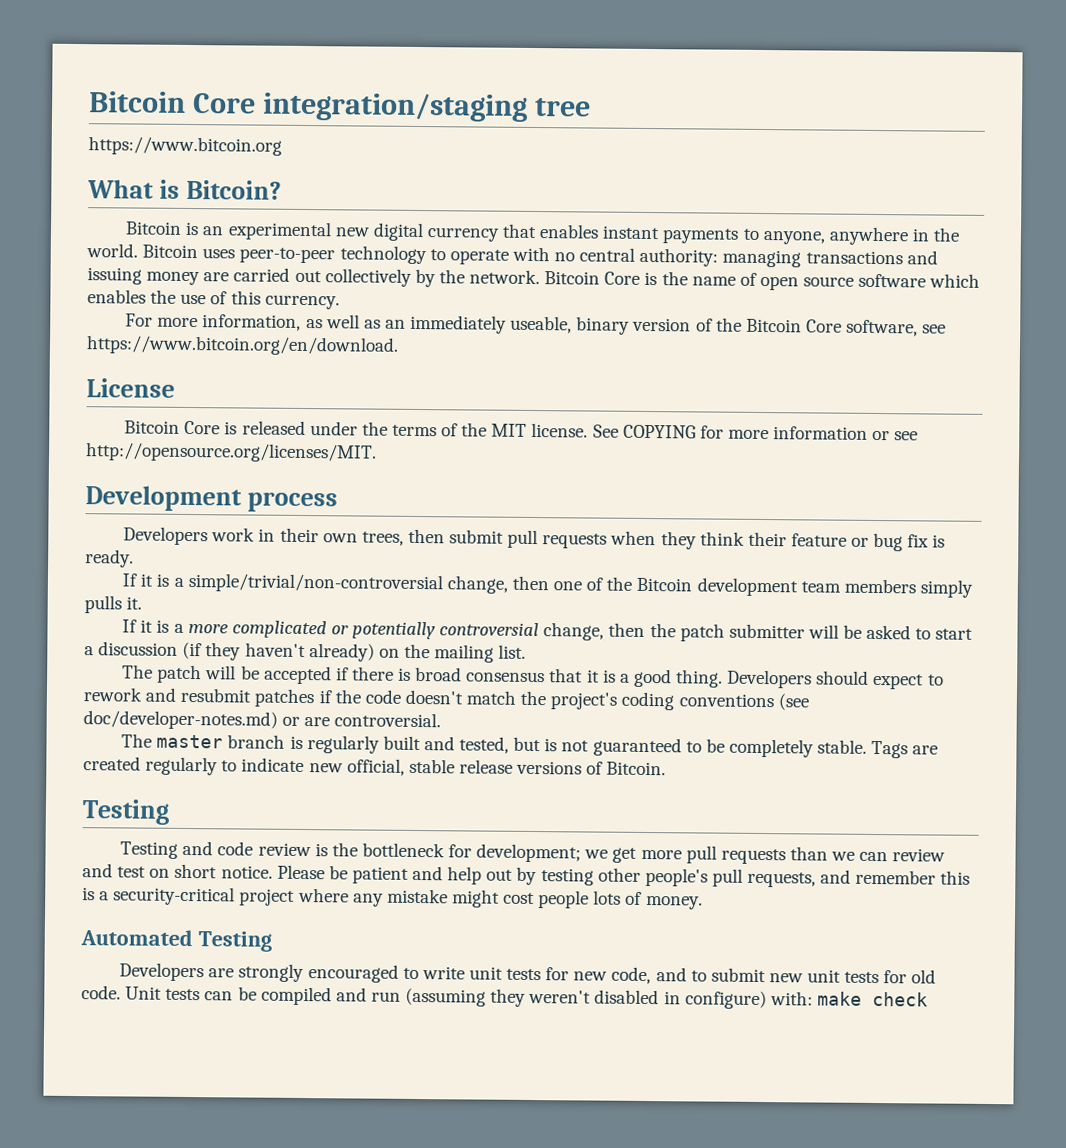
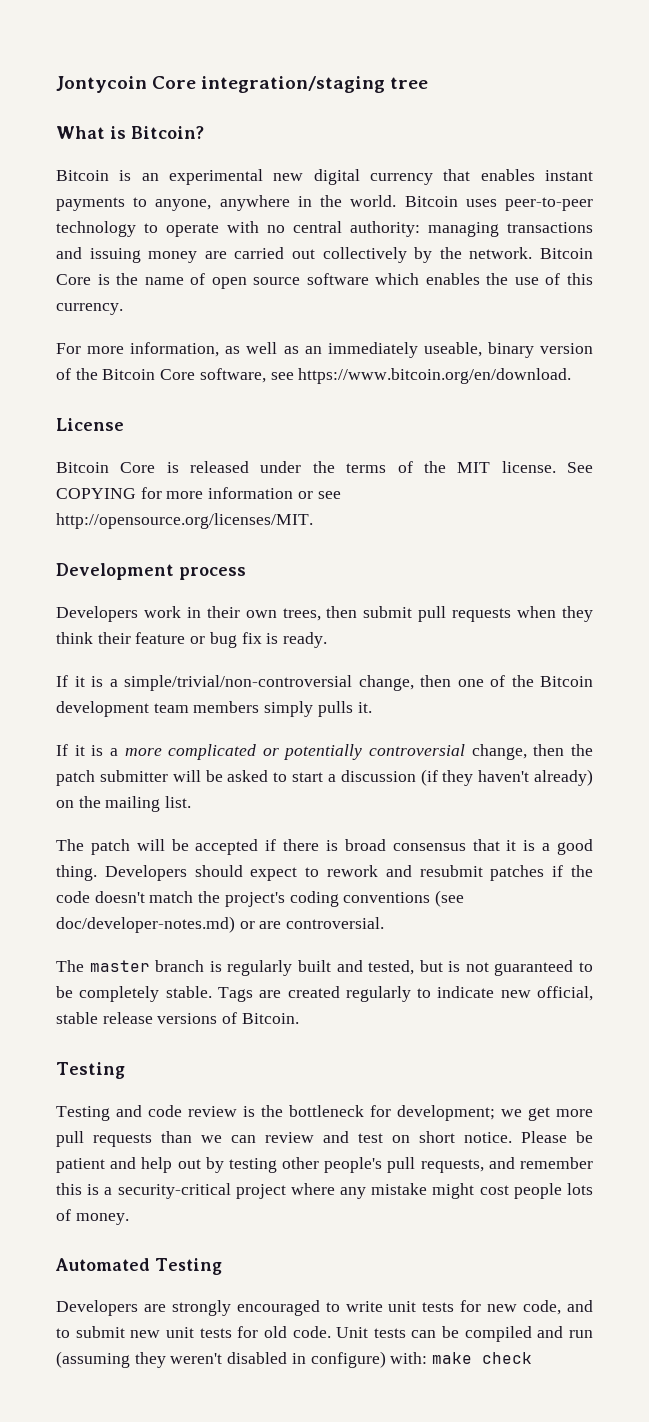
[89,91,186,113] Bitcoin -> [56,76,147,93] Jontycoin
[88,136,282,156] // https://www.bitcoin.org -> (429, 83) none

